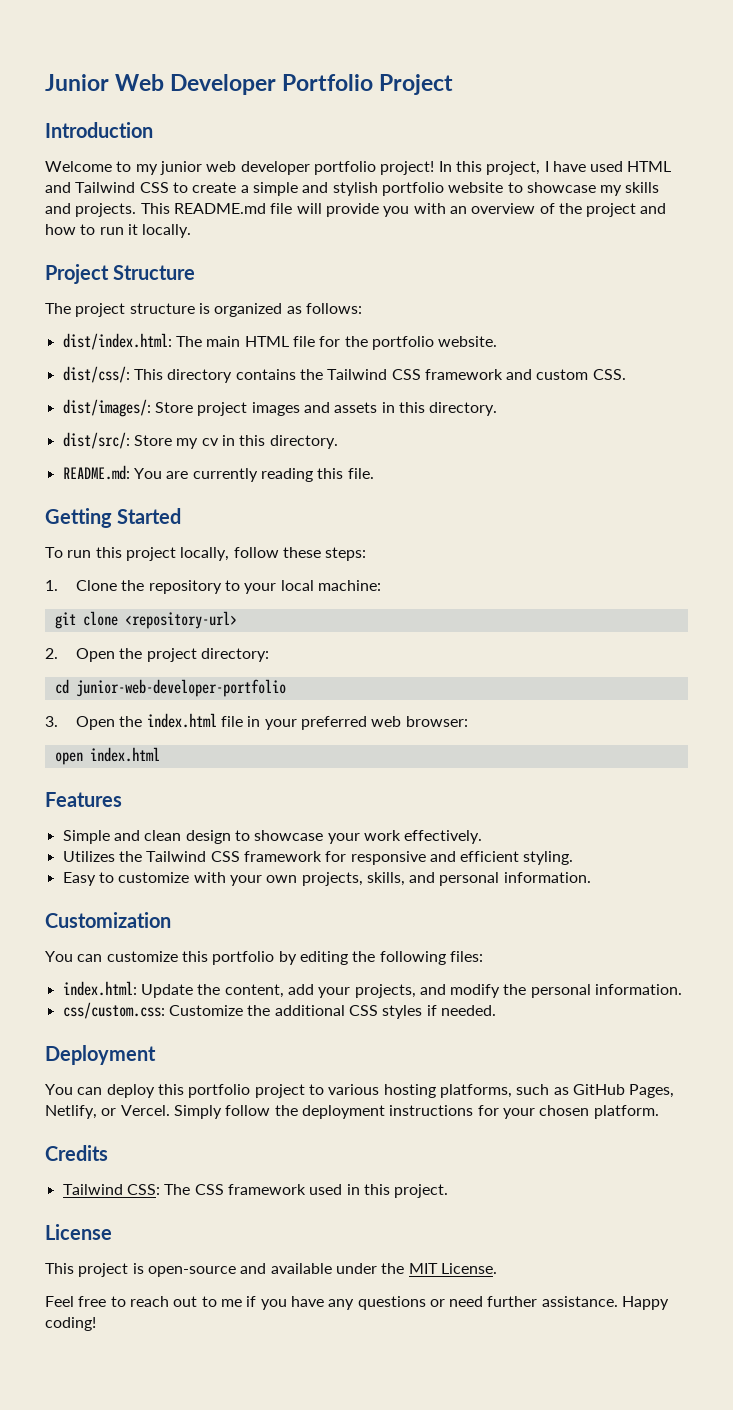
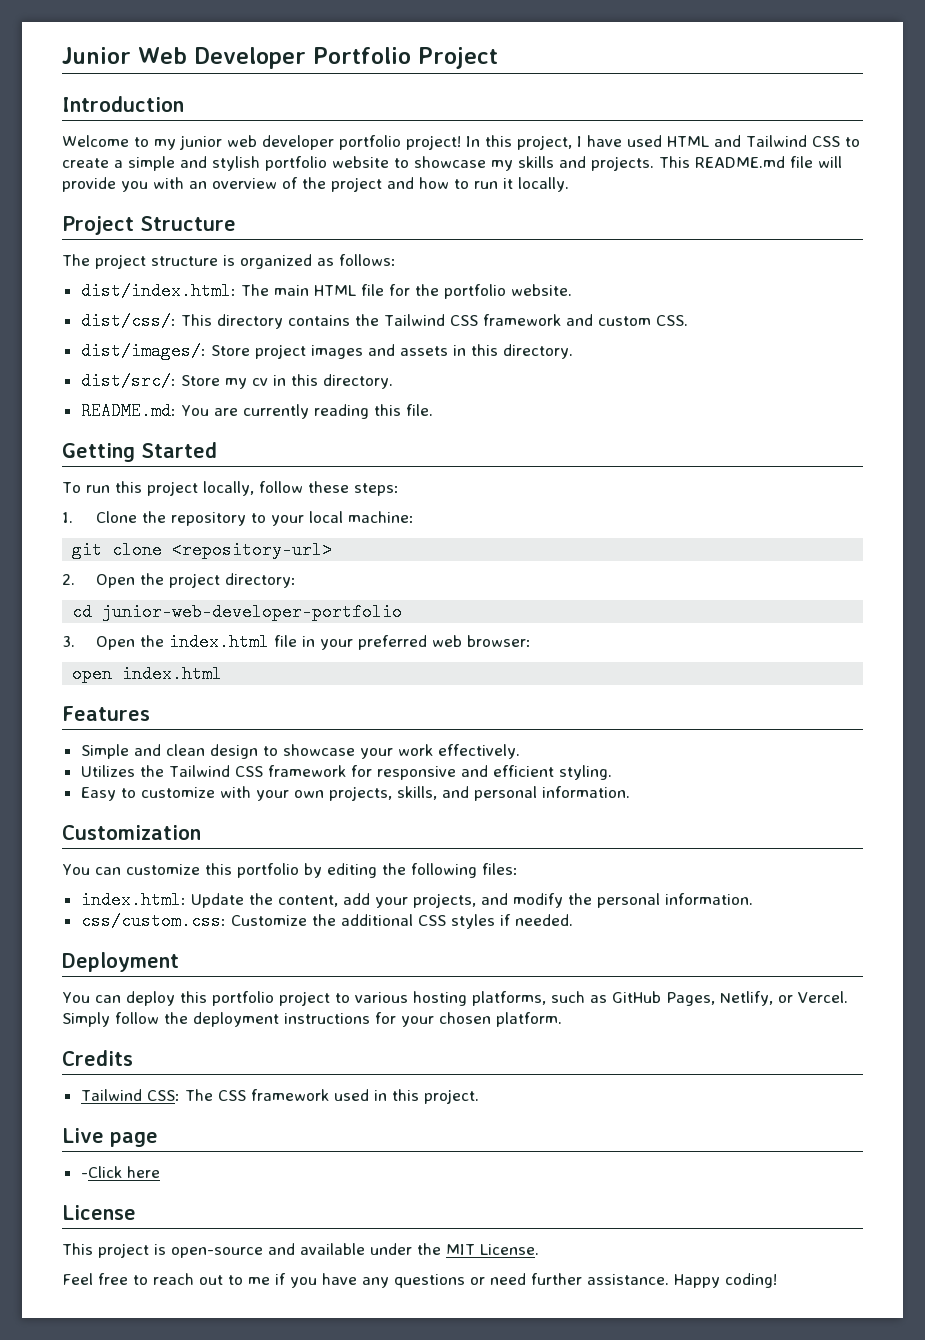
(449, 1191) none -> [62,1128,158,1147] [80,1166,160,1178] // Live page // -Click here

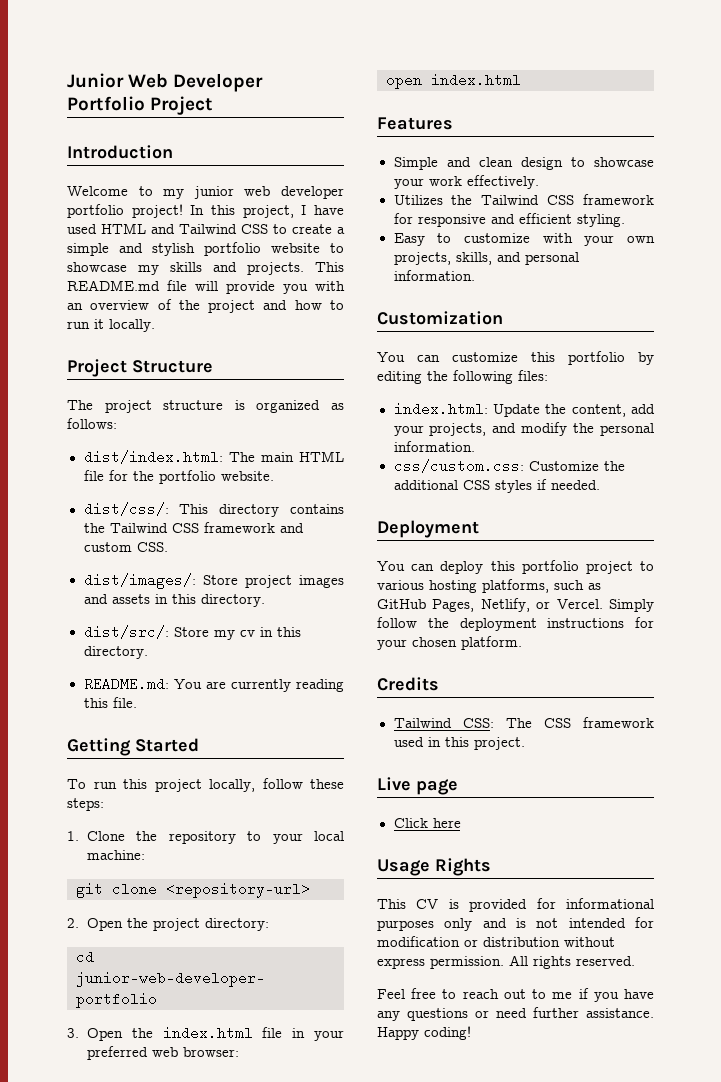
[80,1166,122,1178] -Click -> [393,818,428,828] Click
[62,1205,136,1220] [62,1243,539,1258] License // This project is open-source and available under the MIT License. -> [377,858,491,876] [377,898,654,912] [377,917,654,931] [377,936,615,947] [377,955,635,969] Usage Rights // This CV is provided for informational purposes only and is not intended for modification or distribution without express permission. All rights reserved.

